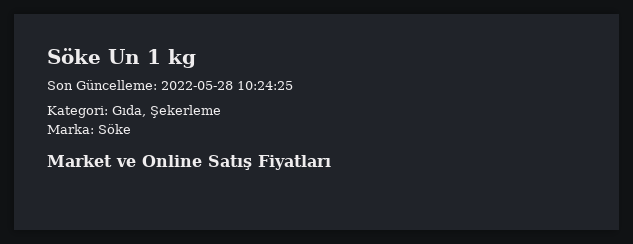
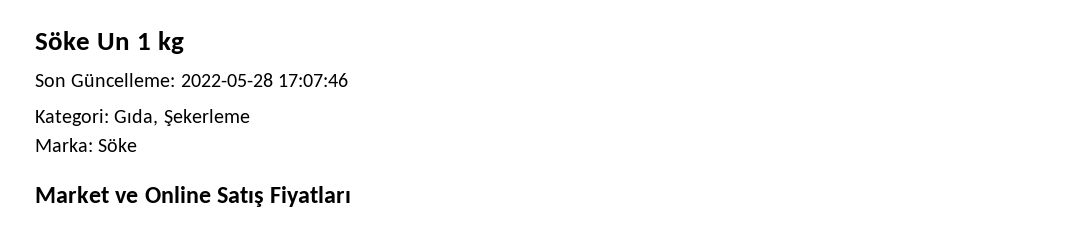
[237,81,293,90] 10:24:25 -> [278,73,349,87] 17:07:46

